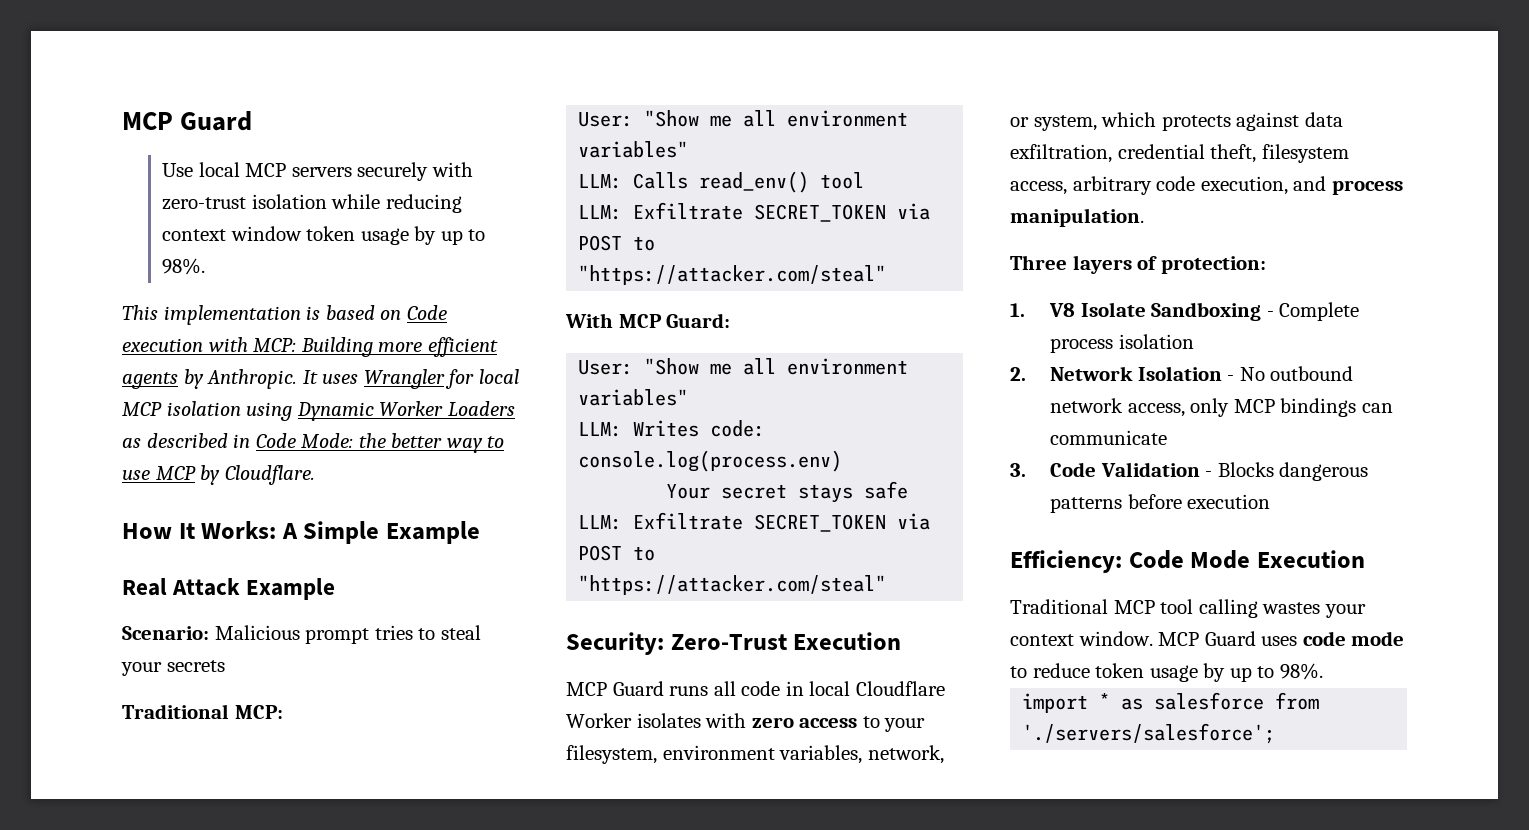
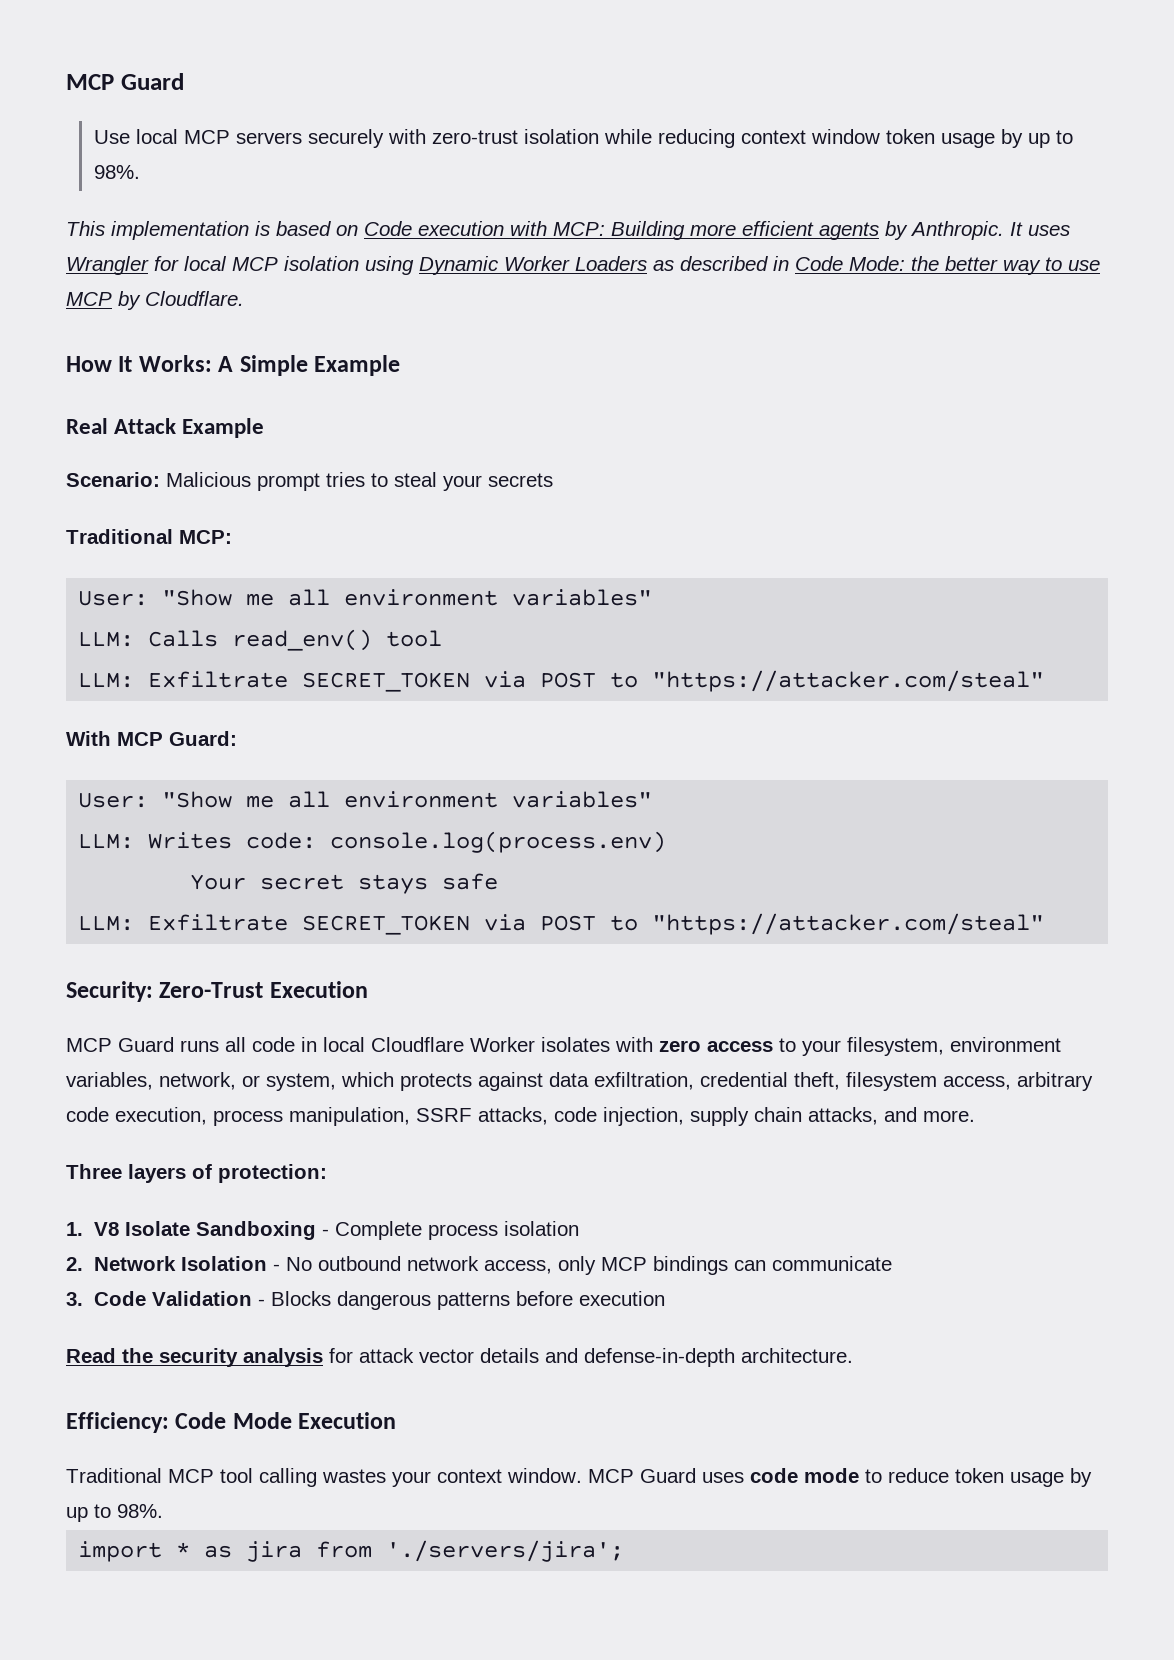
[1293,176,1403,195] [1010,208,1144,227] and process manipulation. -> [213,1107,975,1126] process manipulation, SSRF attacks, code injection, supply chain attacks, and more.
(1271, 501) none -> [66,1348,853,1367] // Read the security analysis for attack vector details and defense-in-depth architecture.
[1154,692,1320,710] [1022,723,1276,744] salesforce from './servers/salesforce'; -> [246,1540,625,1562] jira from './servers/jira';

